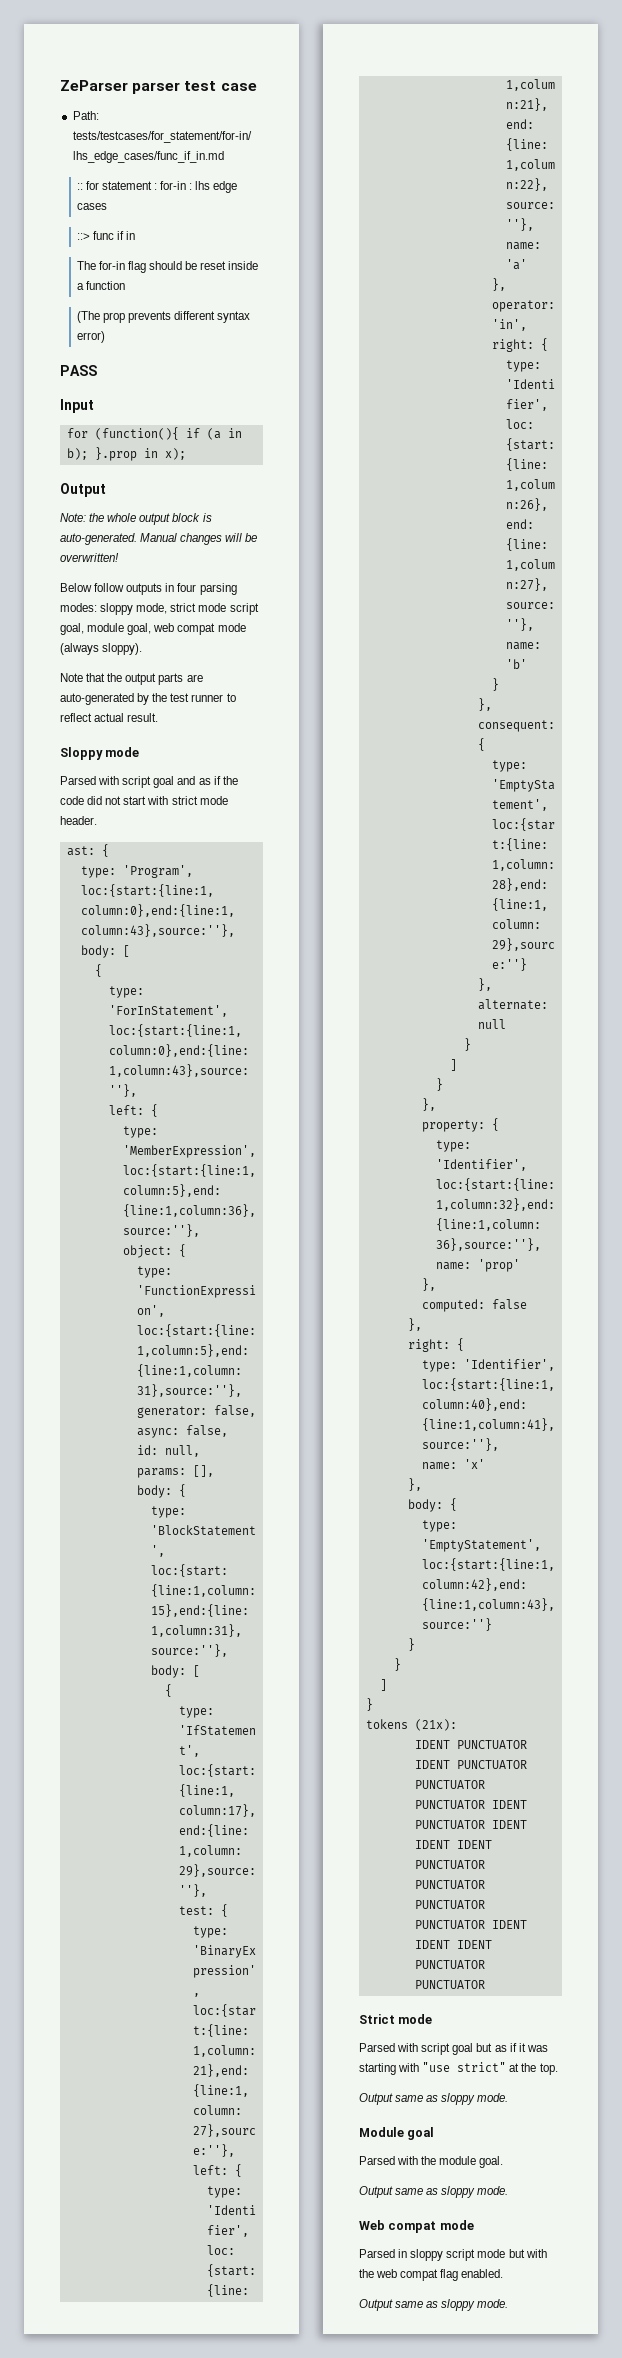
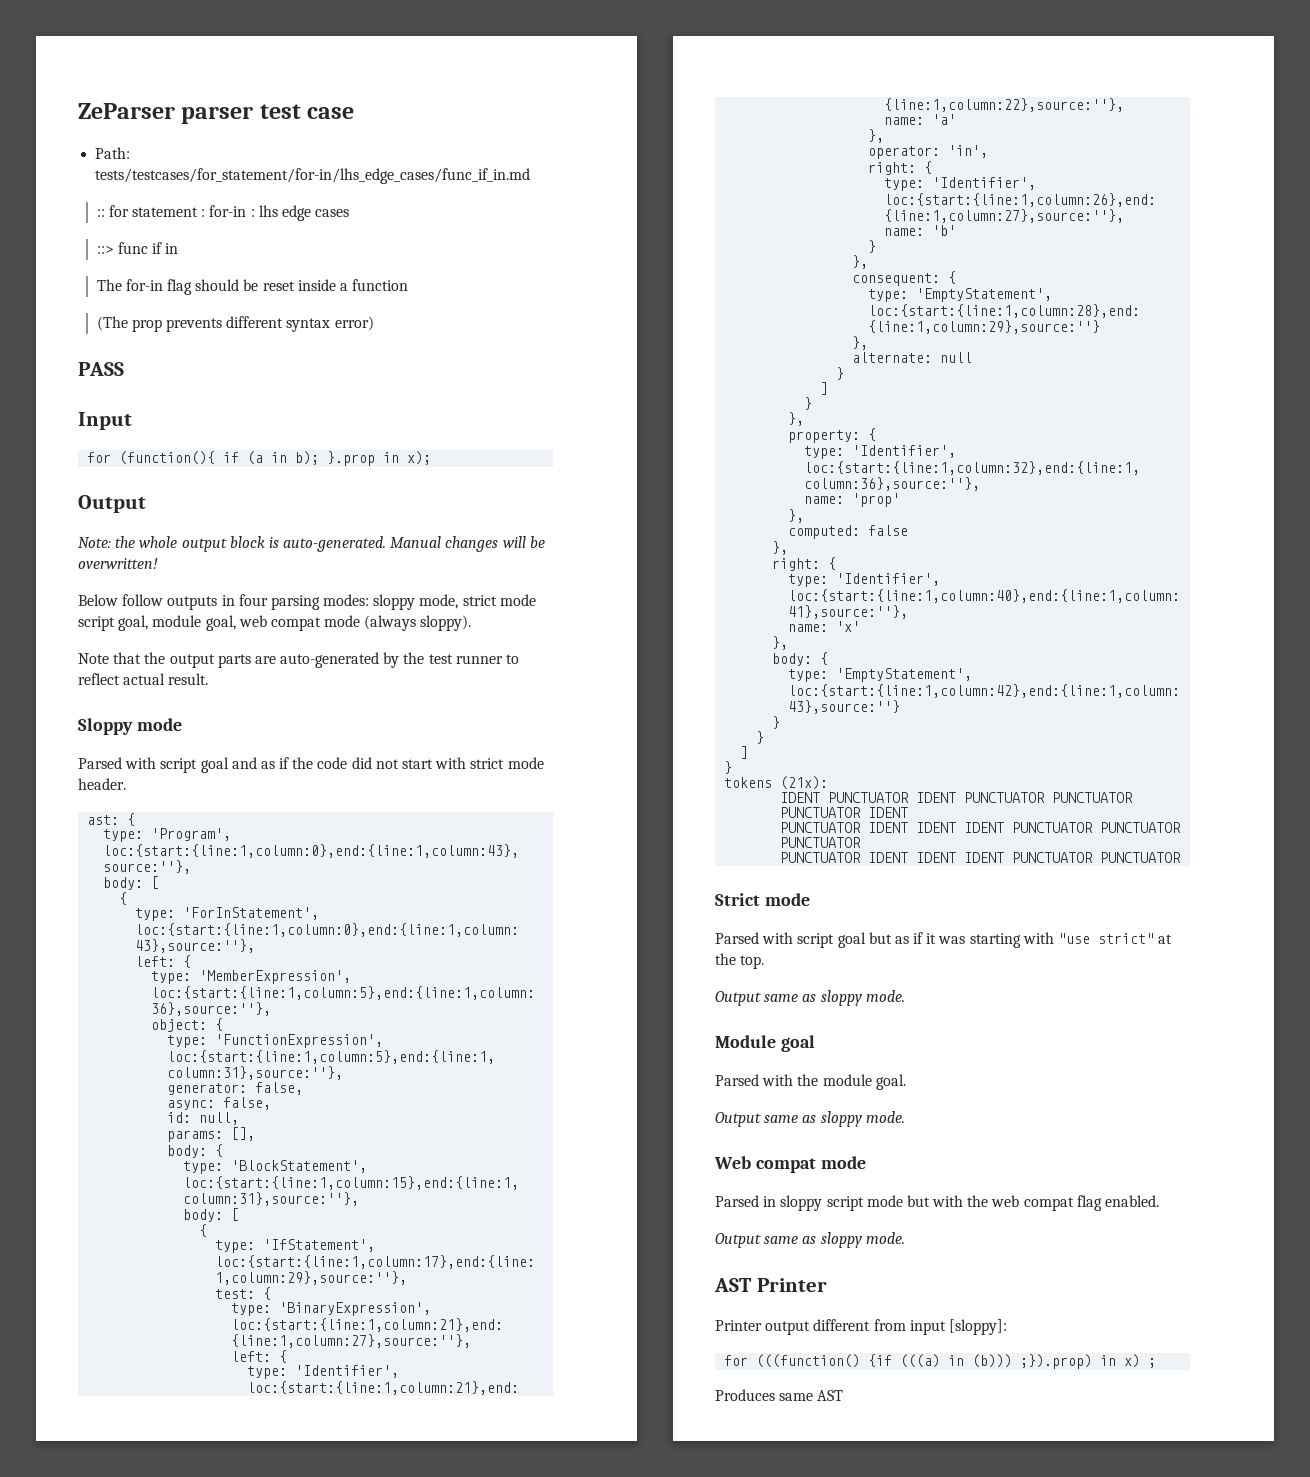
(509, 2303) none -> [714,1278,827,1292] [715,1319,1007,1335] [724,1354,1157,1369] [715,1389,844,1401] // AST Printer // Printer output different from input [sloppy]: // for (((function() {if (((a) in (b))) ;}).prop) in x) ; // Produces same AST

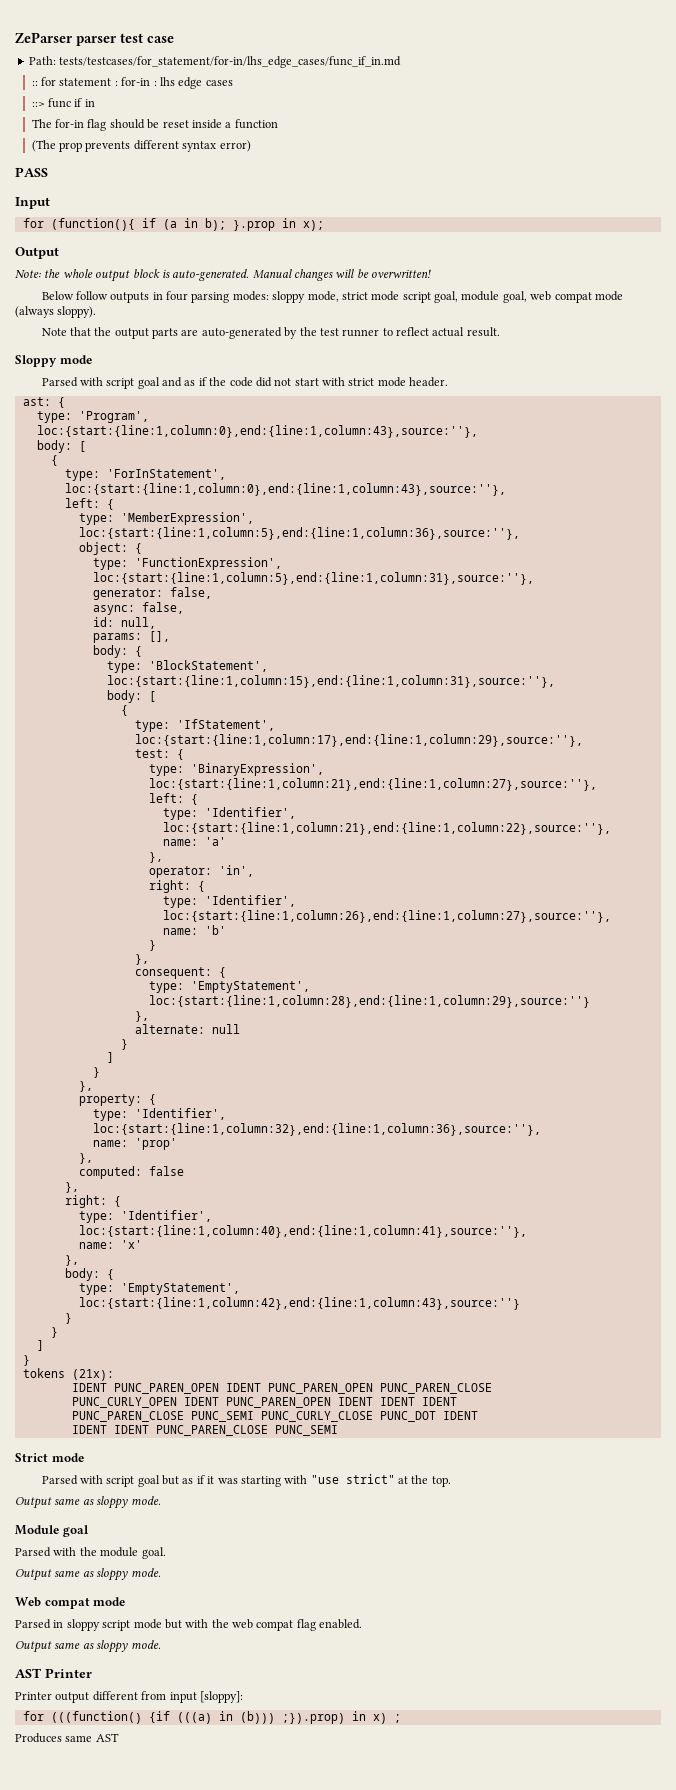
[828,792,1134,803] [780,807,909,818] [780,822,1182,833] [780,837,862,848] [780,852,1182,863] PUNCTUATOR IDENT PUNCTUATOR PUNCTUATOR PUNCTUATOR IDENT // PUNCTUATOR IDENT IDENT IDENT PUNCTUATOR PUNCTUATOR PUNCTUATOR // PUNCTUATOR IDENT IDENT IDENT PUNCTUATOR PUNCTUATOR -> [113,1383,492,1394] [71,1397,457,1408] [71,1411,478,1422] [71,1425,338,1436] PUNC_PAREN_OPEN IDENT PUNC_PAREN_OPEN PUNC_PAREN_CLOSE // PUNC_CURLY_OPEN IDENT PUNC_PAREN_OPEN IDENT IDENT IDENT // PUNC_PAREN_CLOSE PUNC_SEMI PUNC_CURLY_CLOSE PUNC_DOT IDENT // IDENT IDENT PUNC_PAREN_CLOSE PUNC_SEMI

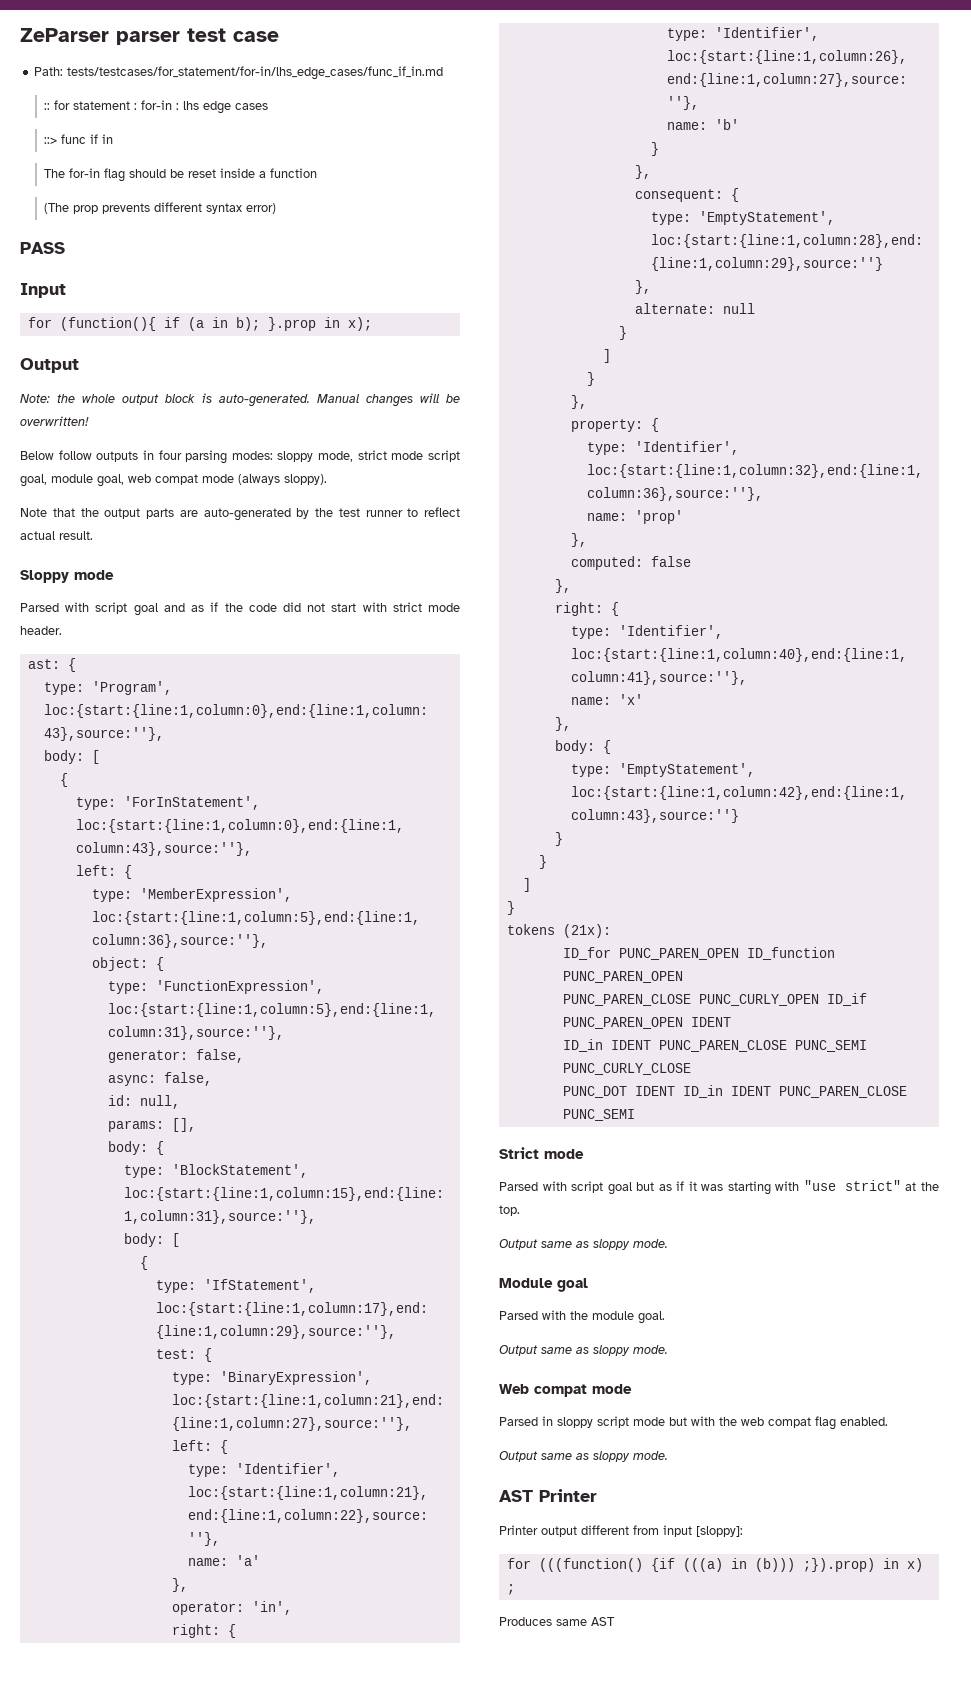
[71,1383,492,1394] [71,1397,457,1408] IDENT PUNC_PAREN_OPEN IDENT PUNC_PAREN_OPEN PUNC_PAREN_CLOSE // PUNC_CURLY_OPEN IDENT PUNC_PAREN_OPEN IDENT IDENT IDENT // -> [562,947,835,960] [562,971,683,983] [562,993,867,1006] [562,1017,731,1029] [562,1039,651,1052] ID_for PUNC_PAREN_OPEN ID_function PUNC_PAREN_OPEN // PUNC_PAREN_CLOSE PUNC_CURLY_OPEN ID_if PUNC_PAREN_OPEN IDENT // ID_in IDENT
(373, 1416) none -> (691, 1069) //
[71,1425,107,1434] // IDENT -> [682,1085,723,1098] ID_in

